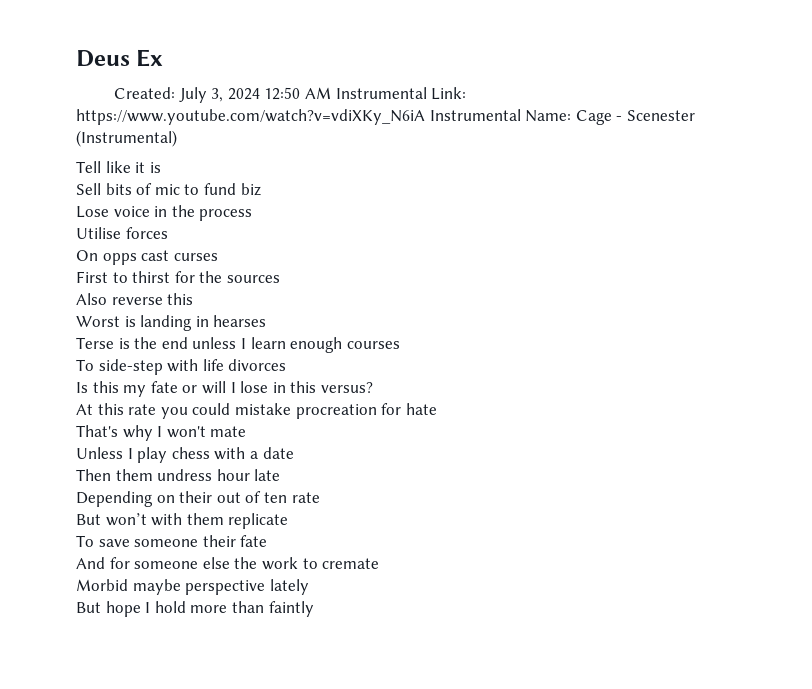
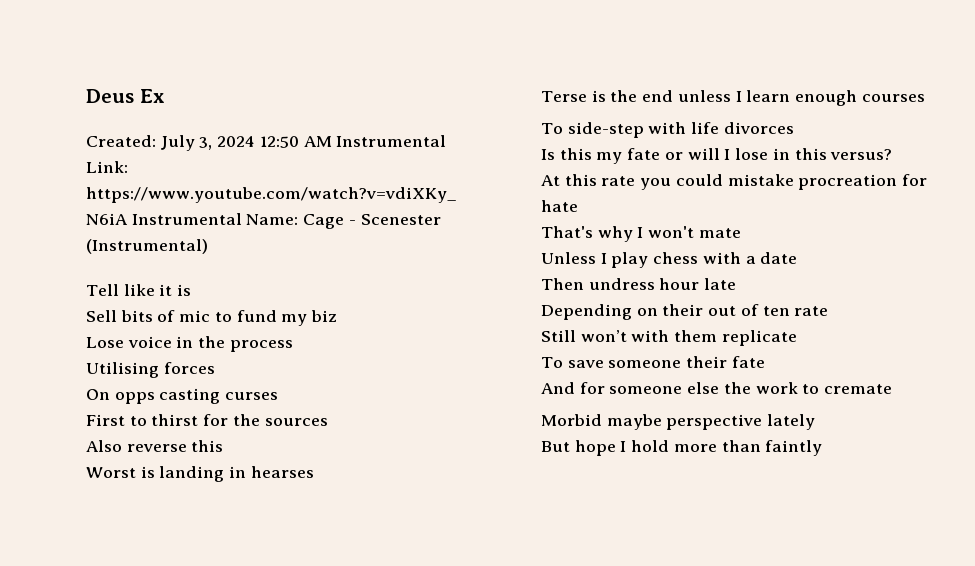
(236, 189) none -> [281,314,308,326] my
[76,227,121,239] Utilise -> [86,362,159,378] Utilising
[141,250,170,261] cast -> [159,388,221,404] casting
[115,469,153,481] them -> (584, 284) none
[76,514,101,525] But -> [541,330,576,342] Still

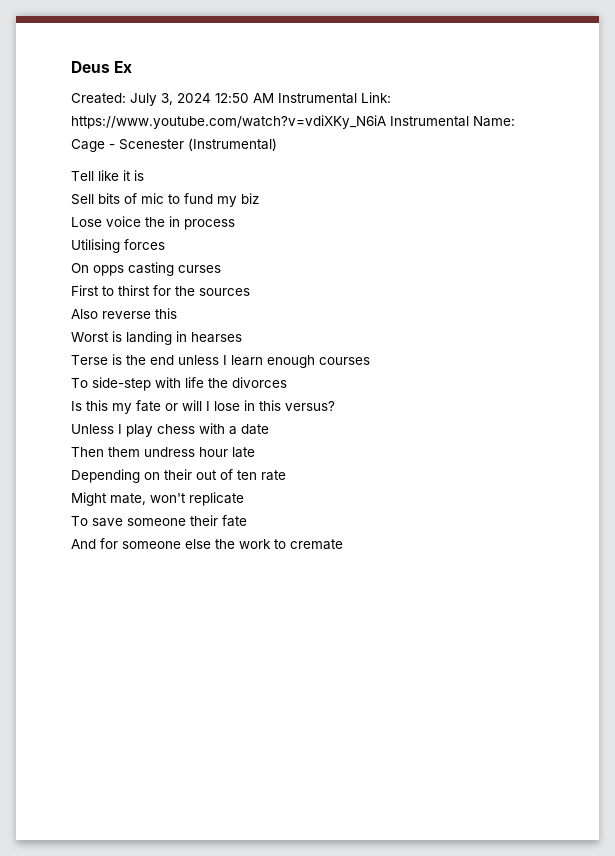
[176,336,226,348] in the -> [145,216,180,227] the in
(720, 128) none -> [208,378,228,388] the
[541,174,928,190] [541,200,578,212] [541,226,741,242] // At this rate you could mistake procreation for hate // That's why I won't mate -> (335, 406) none
(584, 284) none -> [108,447,140,457] them
[541,330,718,342] Still won’t with them -> [71,492,186,506] Might mate, won't
[541,414,816,430] [541,440,823,456] // Morbid maybe perspective lately // But hope I hold more than faintly -> (343, 544) none

